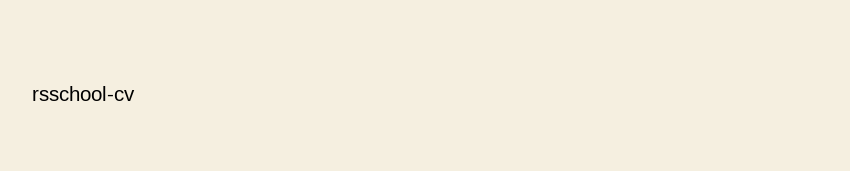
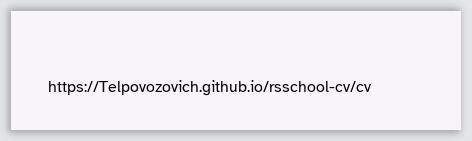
[32,86,135,101] rsschool-cv -> [48,80,372,96] https://Telpovozovich.github.io/rsschool-cv/cv

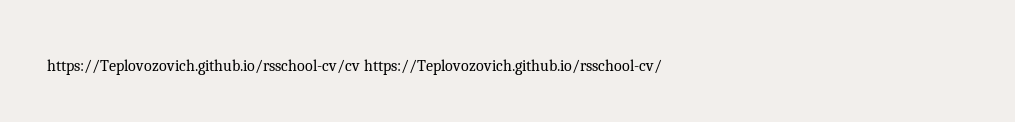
[48,80,372,96] https://Telpovozovich.github.io/rsschool-cv/cv -> [47,59,663,75] https://Teplovozovich.github.io/rsschool-cv/cv https://Teplovozovich.github.io/rsschool-cv/

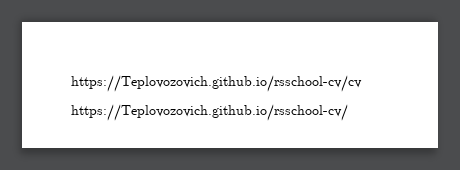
(360, 67) none -> (362, 83) //

